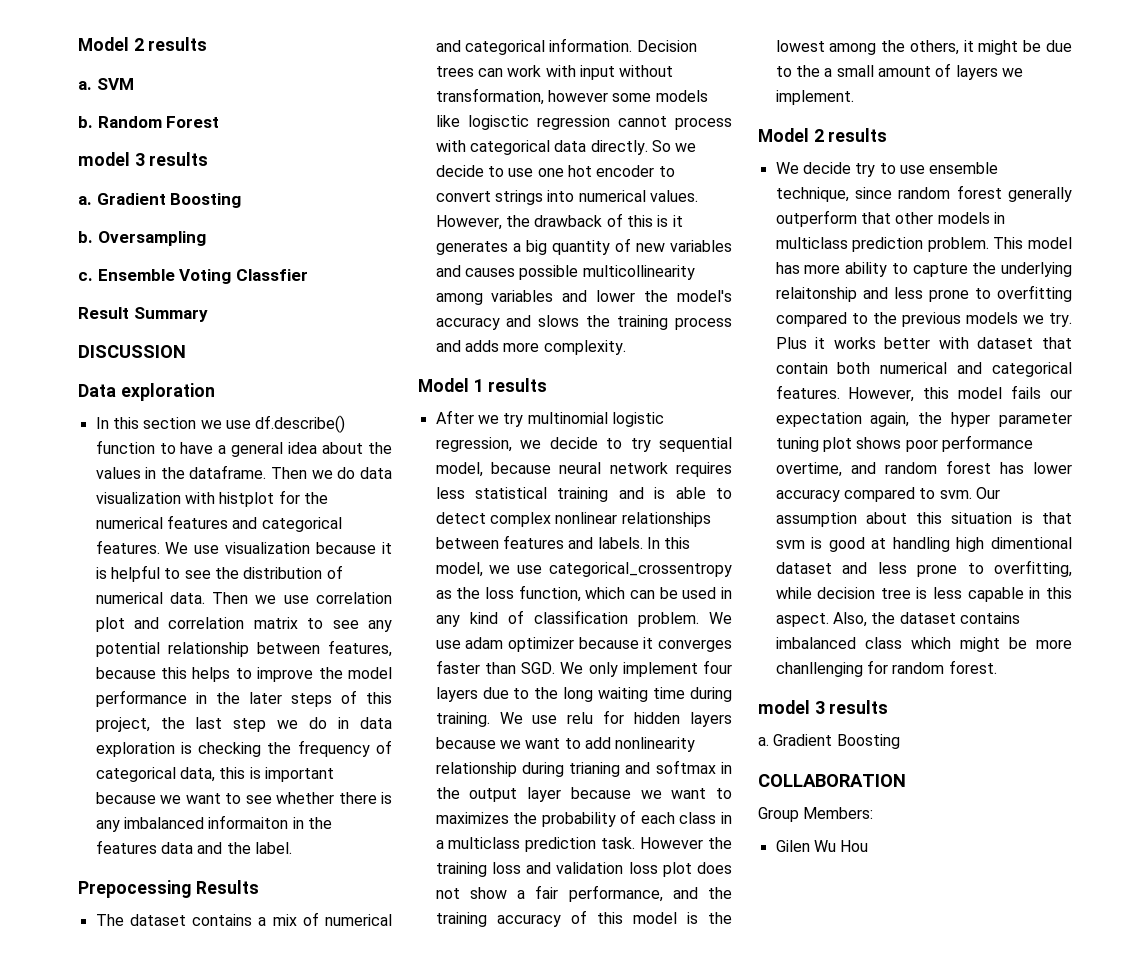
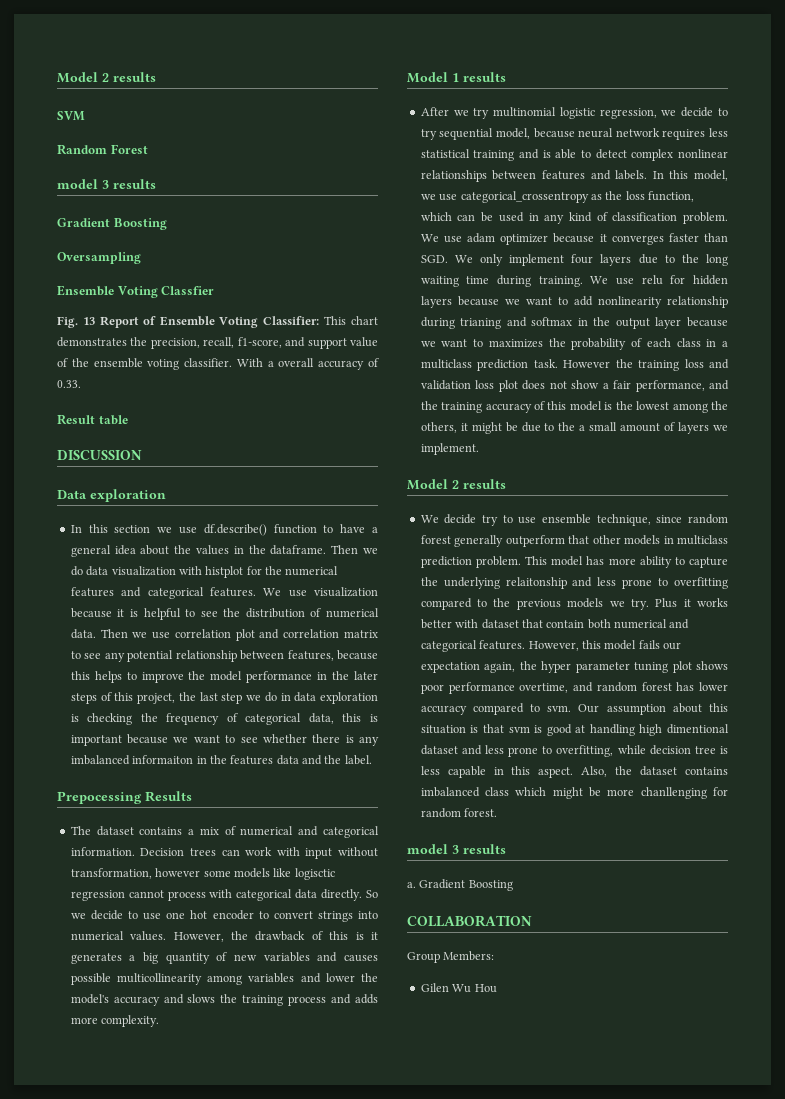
[78,37,208,51] [78,81,92,90] Model 2 results // a. -> [57,72,156,83] Model 2 results //
[78,116,93,128] b. -> (85, 116) none
[78,193,242,208] [78,231,93,243] a. Gradient Boosting // b. -> [57,218,167,230] Gradient Boosting //
[78,272,93,281] c. -> (141, 258) none
(308, 275) none -> [57,316,378,328] [57,337,378,349] [57,358,379,370] [57,380,81,388] // Fig. 13 Report of Ensemble Voting Classifier: This chart demonstrates the precision, recall, f1-score, and support value of the ensemble voting classifier. With a overall accuracy of 0.33.
[133,307,208,322] Summary -> [98,415,128,425] table

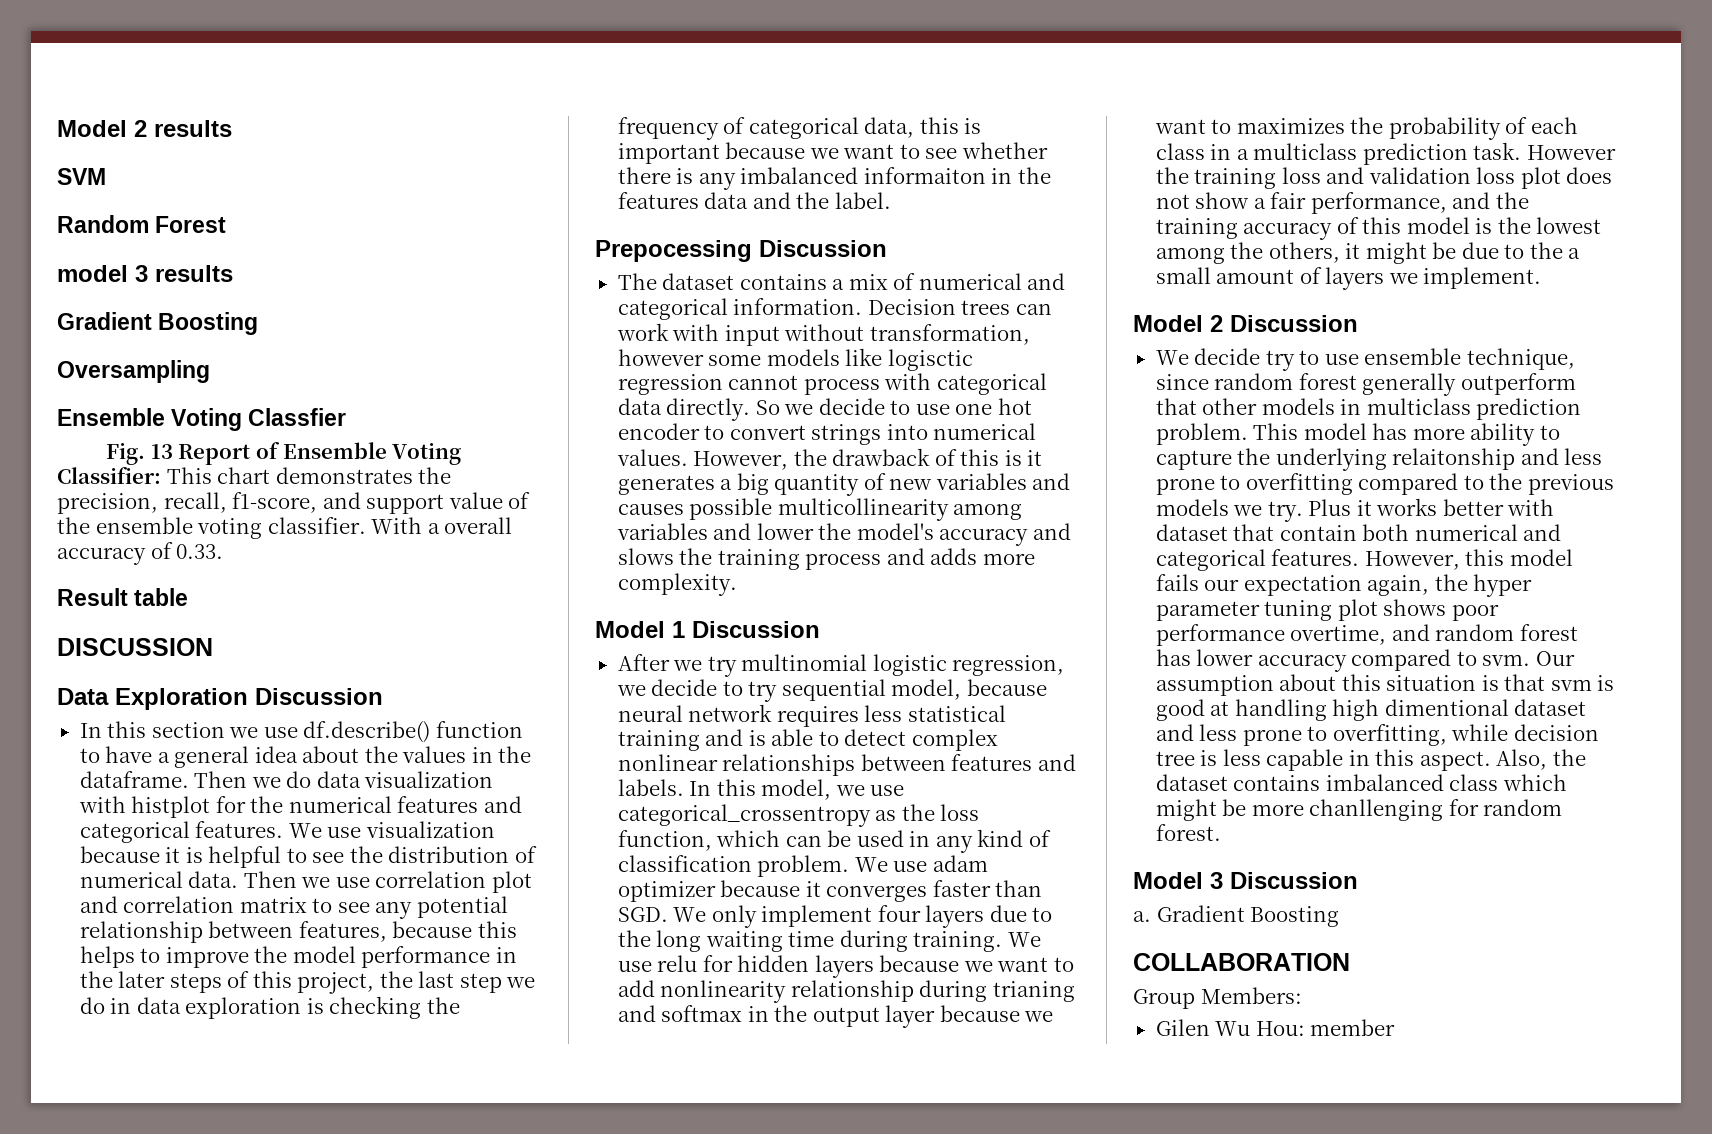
[90,489,166,502] exploration -> [115,688,383,710] Exploration Discussion
[145,791,192,802] Results -> [759,240,887,257] Discussion
[463,72,506,82] results -> [692,621,820,638] Discussion
[463,479,506,489] results -> [1230,315,1358,332] Discussion
[407,844,506,854] model 3 results -> [1133,872,1358,889] Model 3 Discussion
[474,984,497,993] Hou -> [1255,1019,1396,1036] Hou: member

